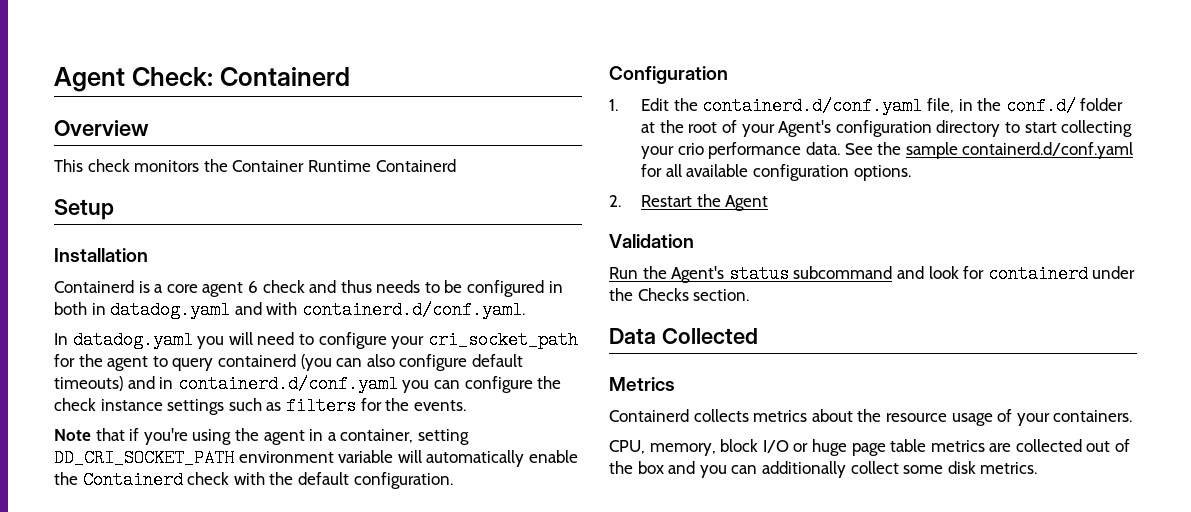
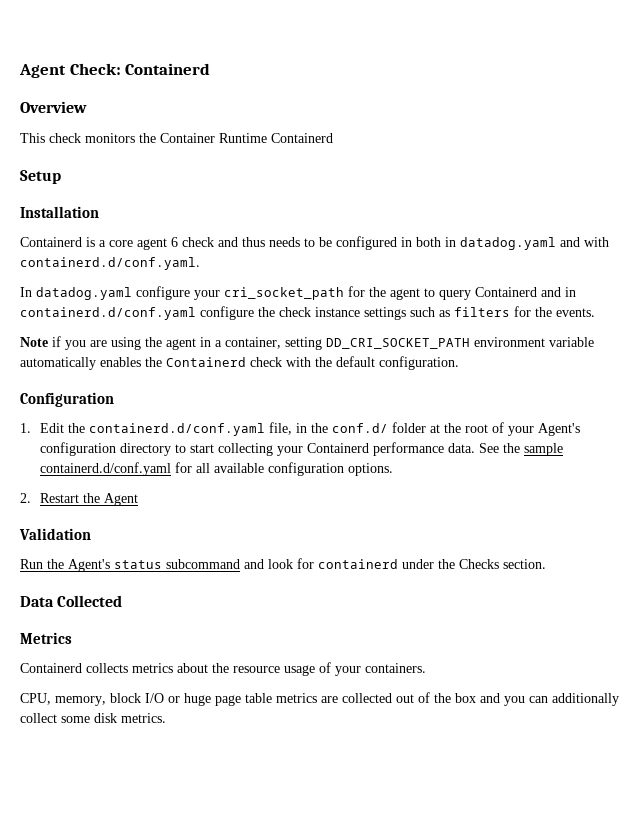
[197,332,314,349] you will need to -> (132, 293) none
[217,354,523,371] [54,376,123,391] containerd (you can also configure default timeouts) -> [475,287,537,297] Containerd
[402,380,460,393] you can -> (196, 313) none
[95,428,188,445] that if you're -> [52,336,107,350] if you are
[397,450,578,467] will automatically enable -> [20,357,141,370] automatically enables
[677,143,704,155] crio -> [306,443,369,453] Containerd

